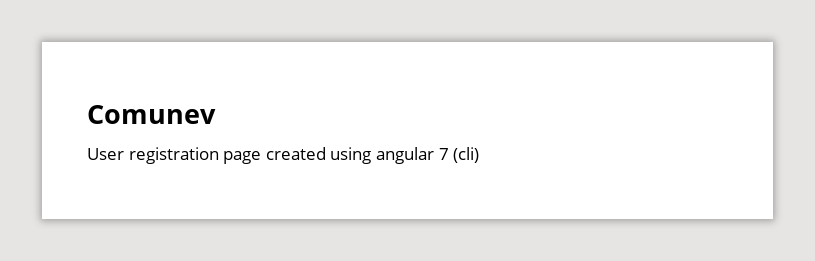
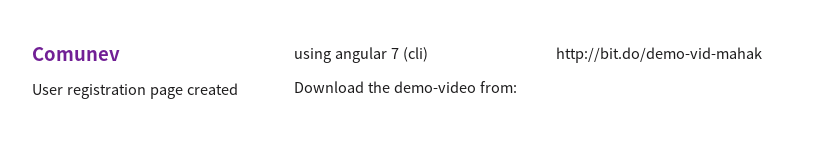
(480, 155) none -> [294,81,517,93] [556,47,762,63] // Download the demo-video from: http://bit.do/demo-vid-mahak

